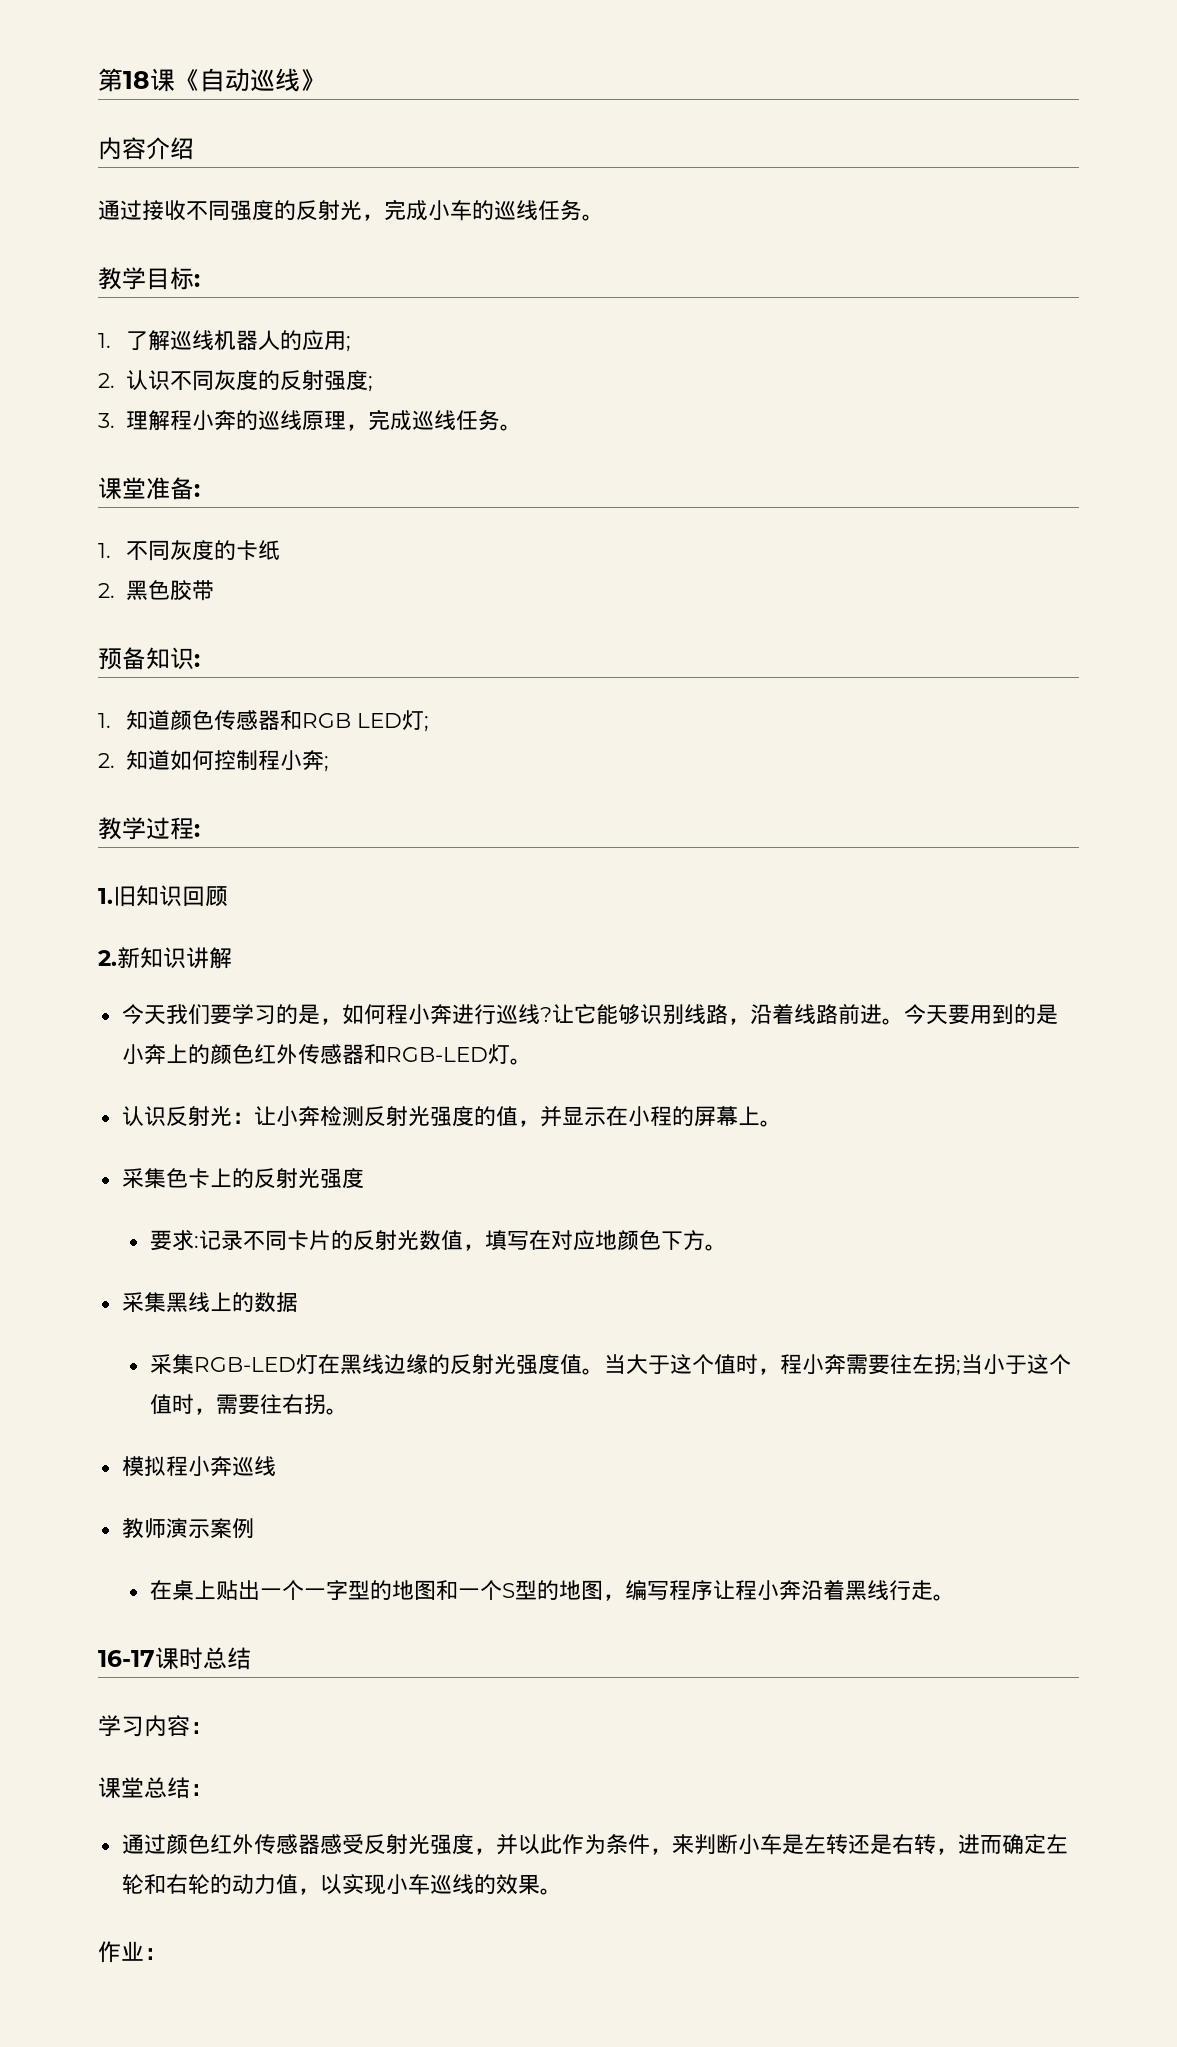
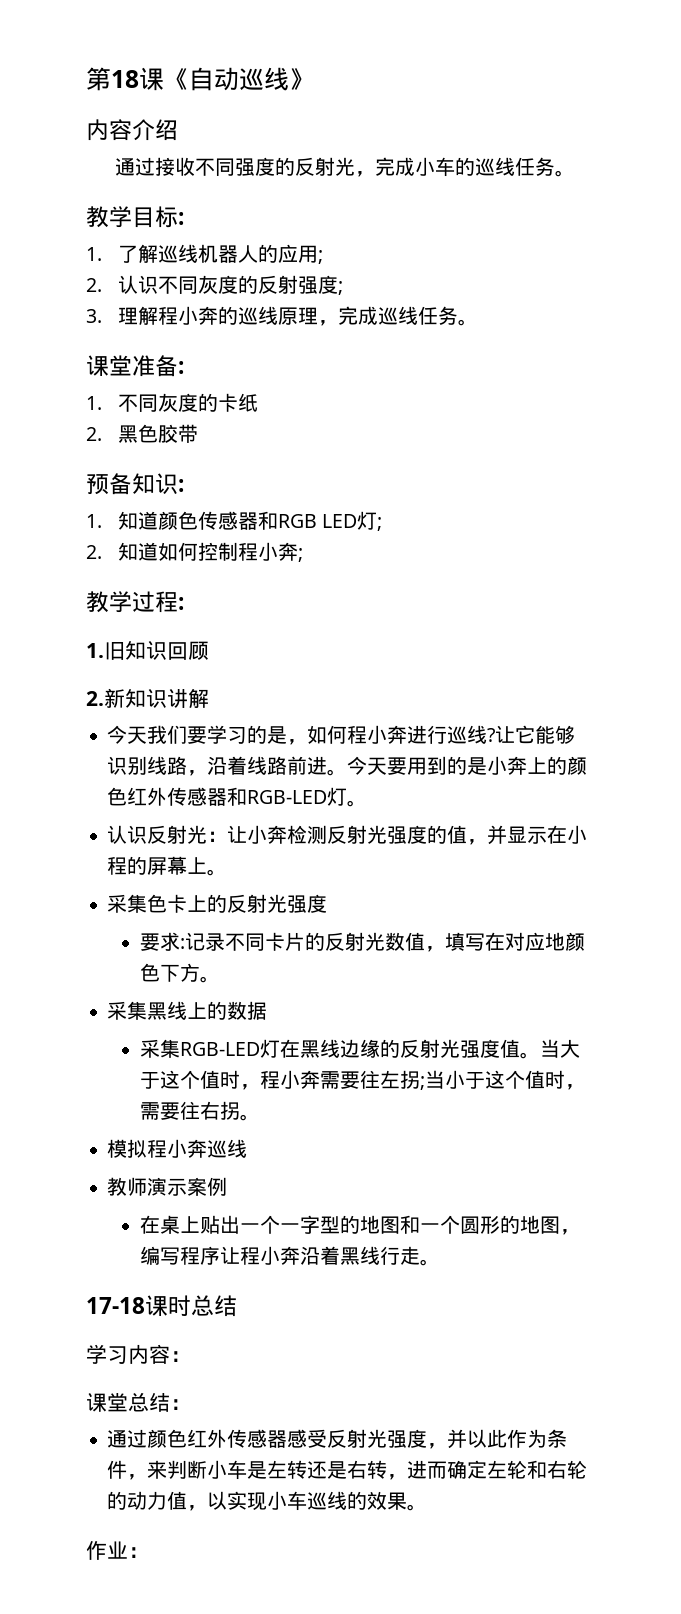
[501,1580,537,1600] S型 -> [459,1215,500,1234] 圆形
[98,1650,155,1667] 16-17 -> [86,1297,145,1314] 17-18

